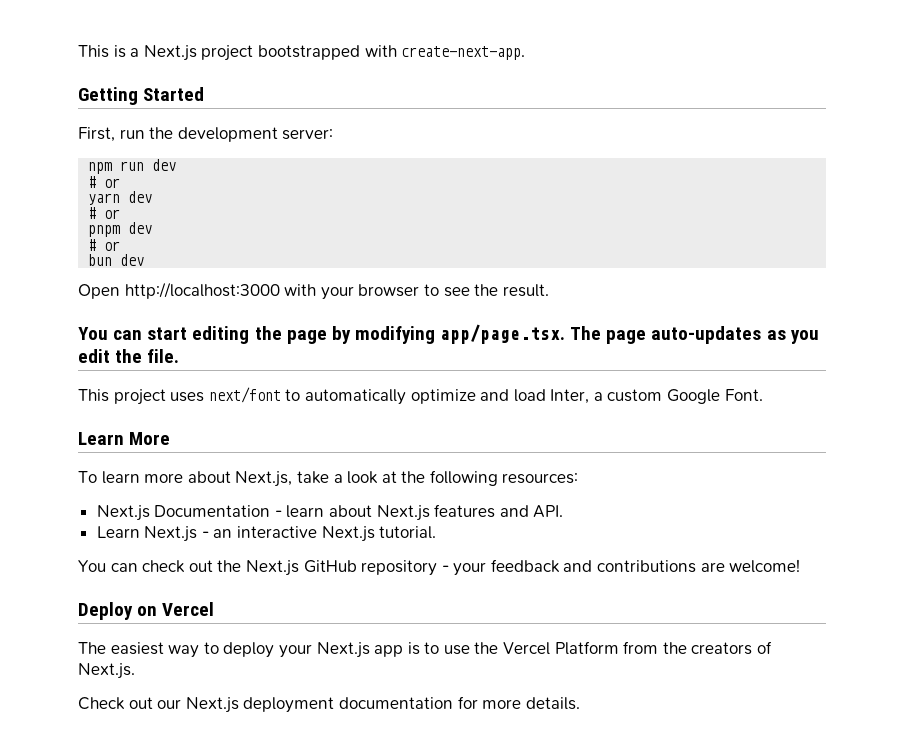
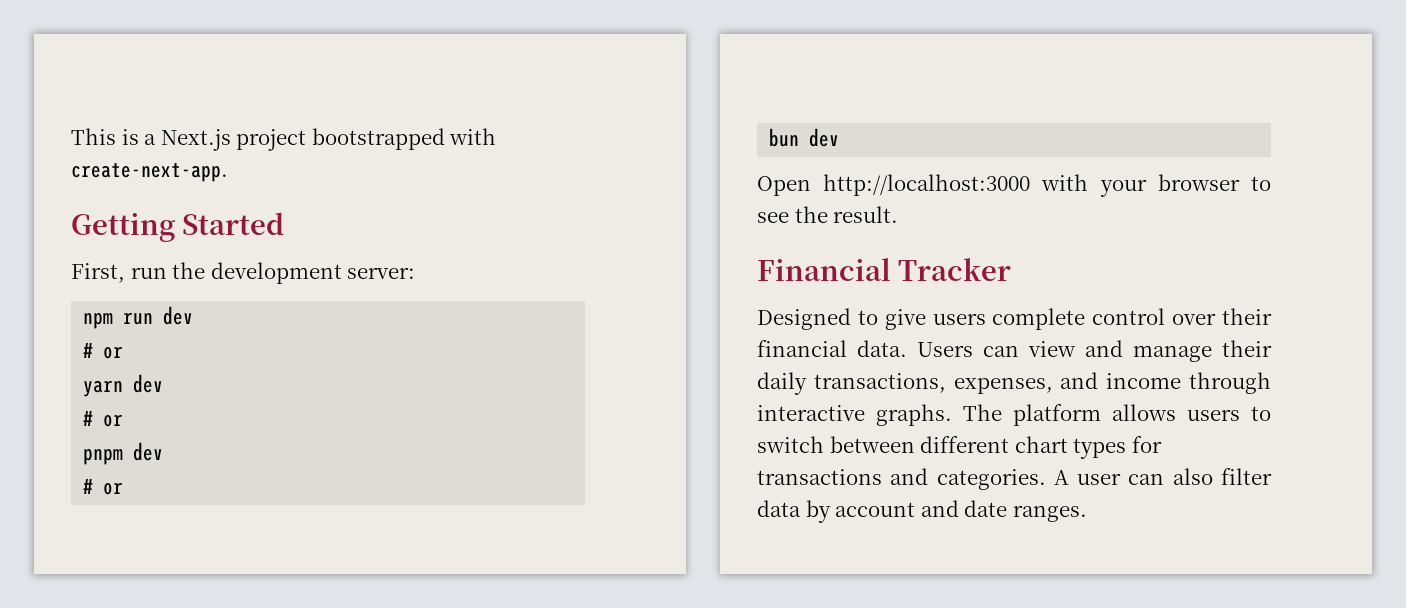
[78,324,819,344] [78,349,180,363] [78,387,763,405] [78,432,171,445] [78,470,579,487] [96,504,564,521] [96,526,437,542] [78,559,801,576] [78,602,215,620] [78,641,773,658] [78,663,135,679] [78,696,580,713] You can start editing the page by modifying app/page.tsx. The page auto-updates as you edit the file. // This project uses next/font to automatically optimize and load Inter, a custom Google Font. // Learn More // To learn more about Next.js, take a look at the following resources: // Next.js Documentation - learn about Next.js features and API. // Learn Next.js - an interactive Next.js tutorial. // You can check out the Next.js GitHub repository - your feedback and contributions are welcome! // Deploy on Vercel // The easiest way to deploy your Next.js app is to use the Vercel Platform from the creators of Next.js. // Check out our Next.js deployment documentation for more details. -> [757,258,1012,281] [757,308,1272,330] [757,340,1272,362] [757,372,1271,395] [757,404,1271,426] [757,436,1162,459] [757,468,1272,490] [757,500,1087,523] Financial Tracker // Designed to give users complete control over their financial data. Users can view and manage their daily transactions, expenses, and income through interactive graphs. The platform allows users to switch between different chart types for transactions and categories. A user can also filter data by account and date ranges.

